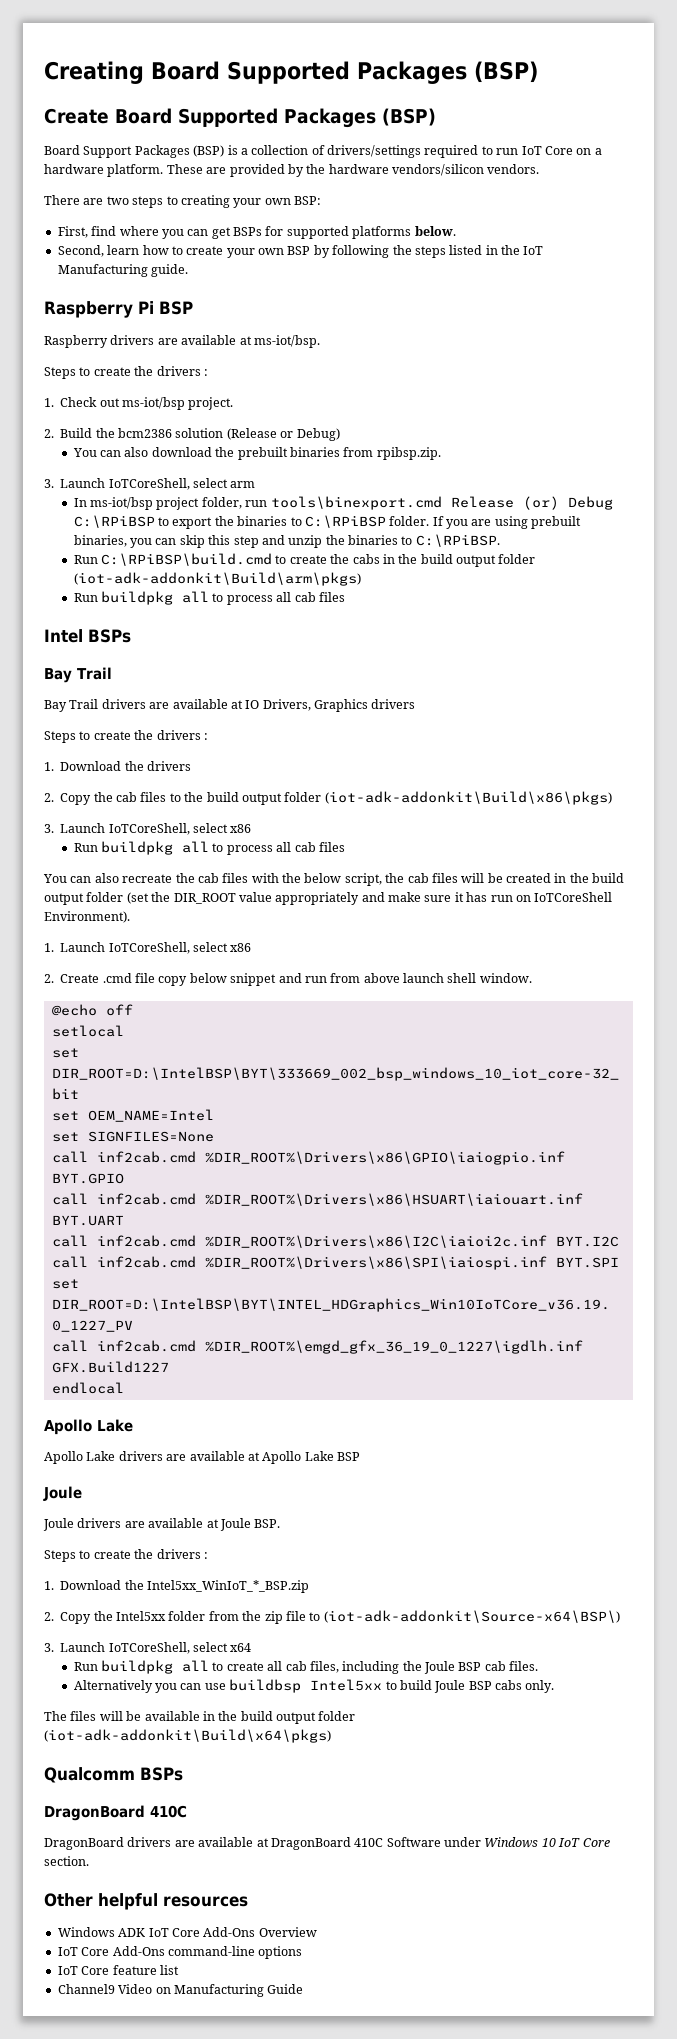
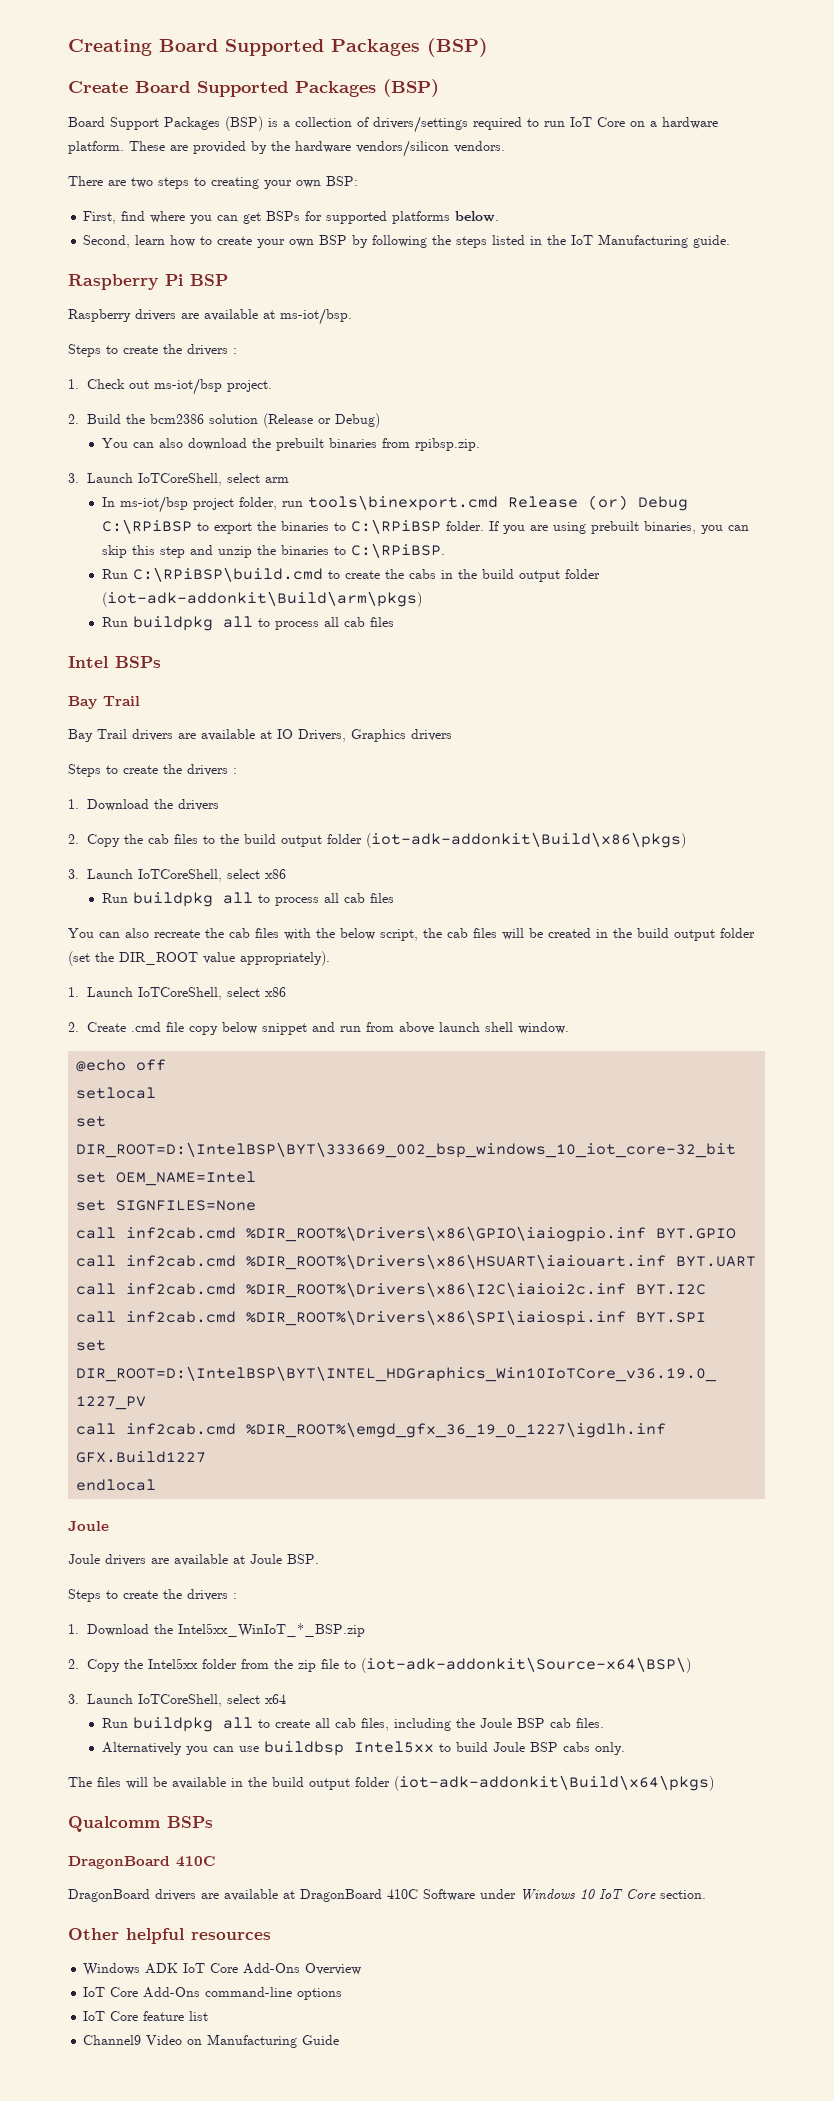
[275,892,613,905] [44,911,130,923] appropriately and make sure it has run on IoTCoreShell Environment). -> [240,951,330,966] appropriately).
[44,1419,133,1435] [44,1451,360,1464] // Apollo Lake // Apollo Lake drivers are available at Apollo Lake BSP -> (157, 1485) none

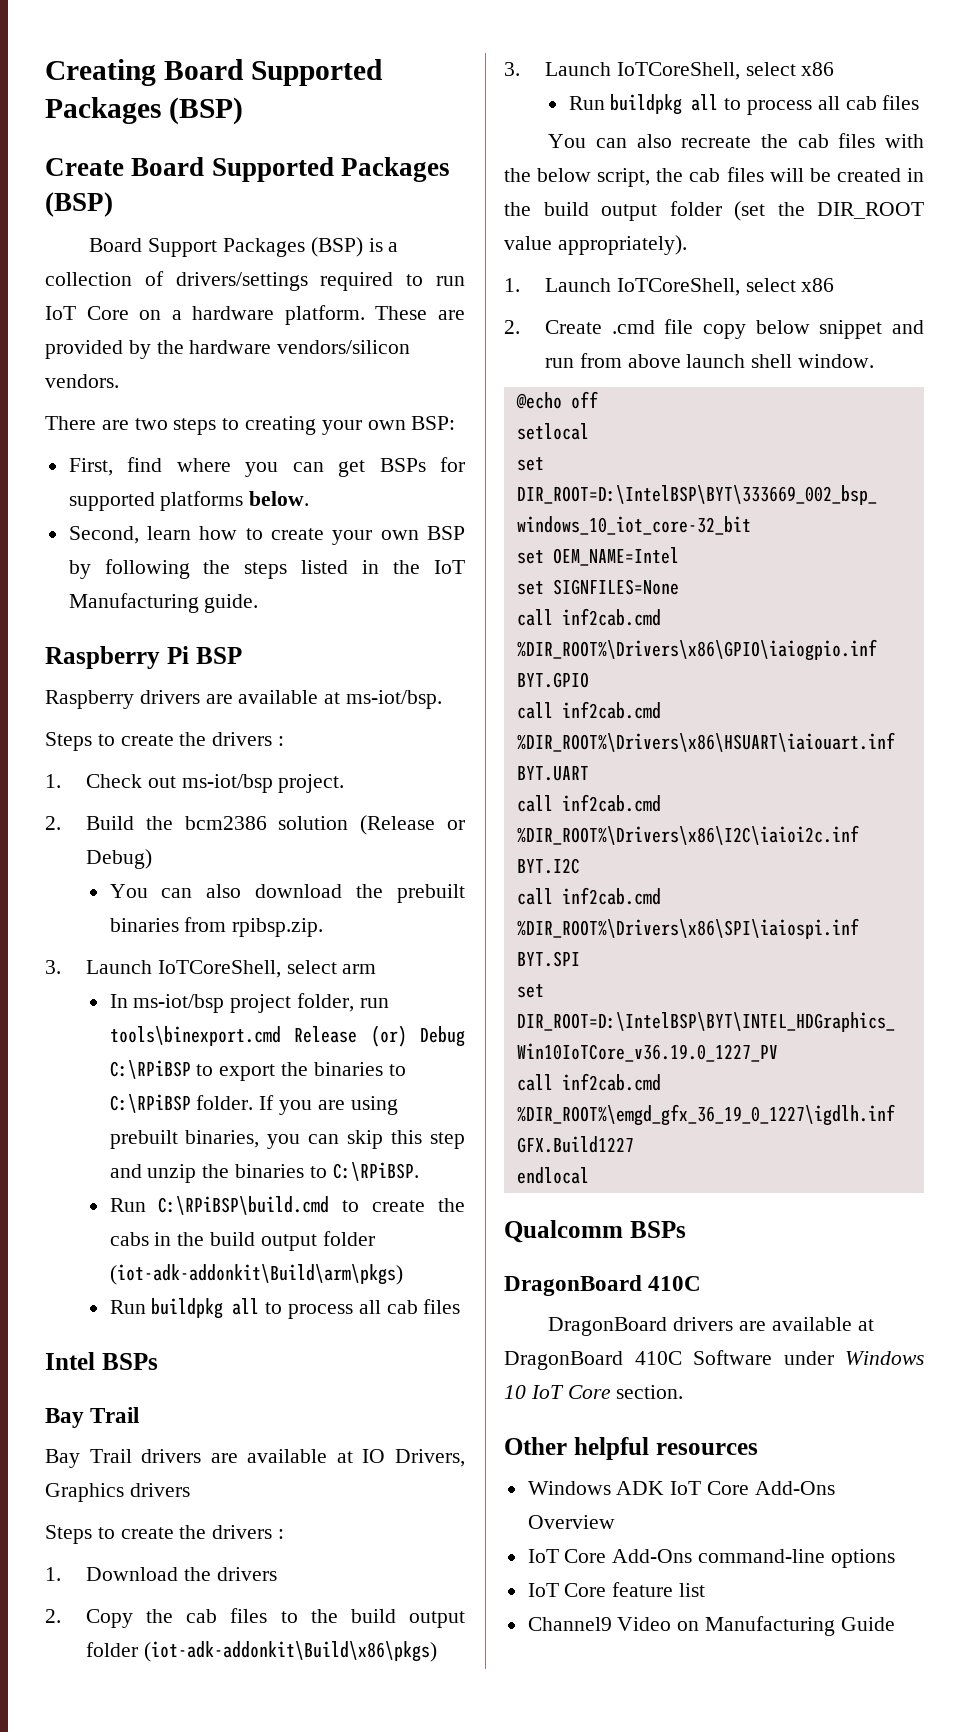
[68,1521,109,1531] [68,1554,319,1566] [68,1589,237,1602] [68,1623,365,1637] [68,1657,691,1673] [68,1694,286,1707] [102,1717,605,1732] [102,1741,626,1756] [68,1775,714,1791] // Joule // Joule drivers are available at Joule BSP. // Steps to create the drivers : // 1. Download the Intel5xx_WinIoT_*_BSP.zip // 2. Copy the Intel5xx folder from the zip file to (iot-adk-addonkit\Source-x64\BSP\) // 3. Launch IoTCoreShell, select x64 // Run buildpkg all to create all cab files, including the Joule BSP cab files. // Alternatively you can use buildbsp Intel5xx to build Joule BSP cabs only. // The files will be available in the build output folder (iot-adk-addonkit\Build\x64\pkgs) -> (589, 1175) none

